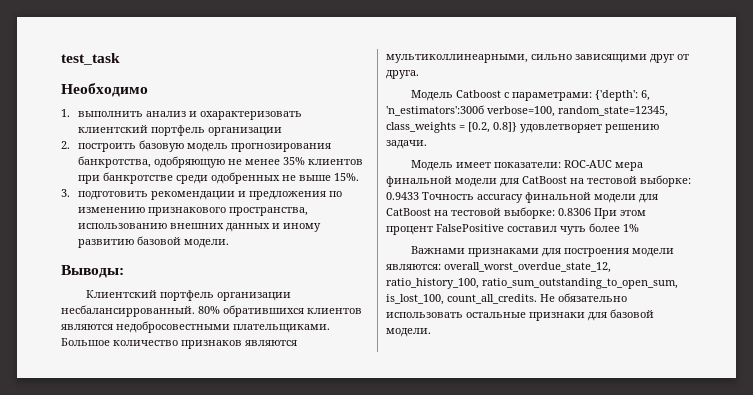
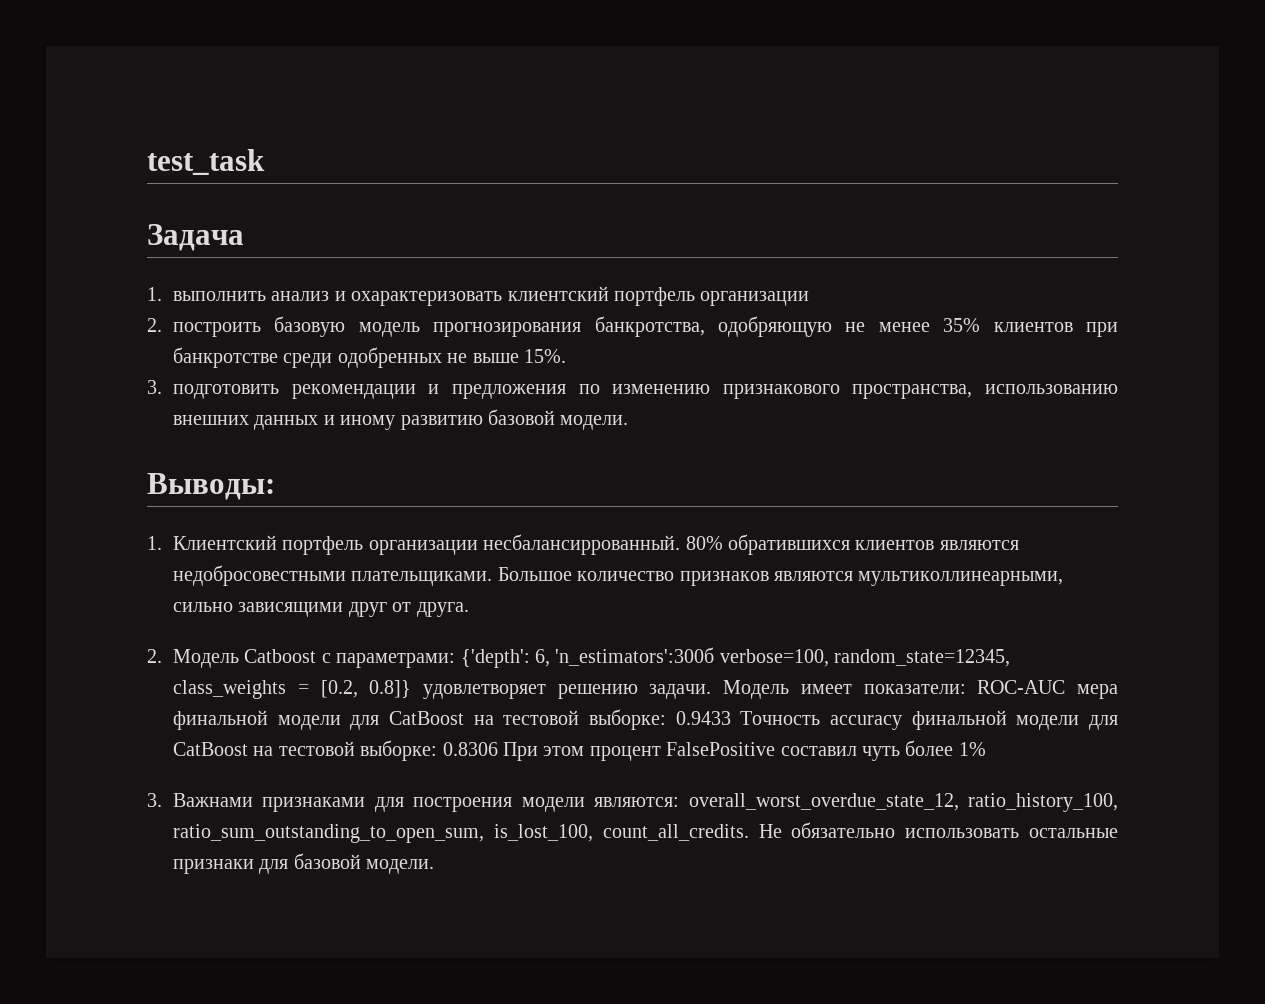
[61,83,148,97] Необходимо -> [147,224,244,251] Задача
(124, 271) none -> [147,536,162,550] 1.
(419, 74) none -> [147,649,162,663] 2.
(427, 144) // -> (712, 691) none
(639, 228) none -> [147,793,162,807] 3.

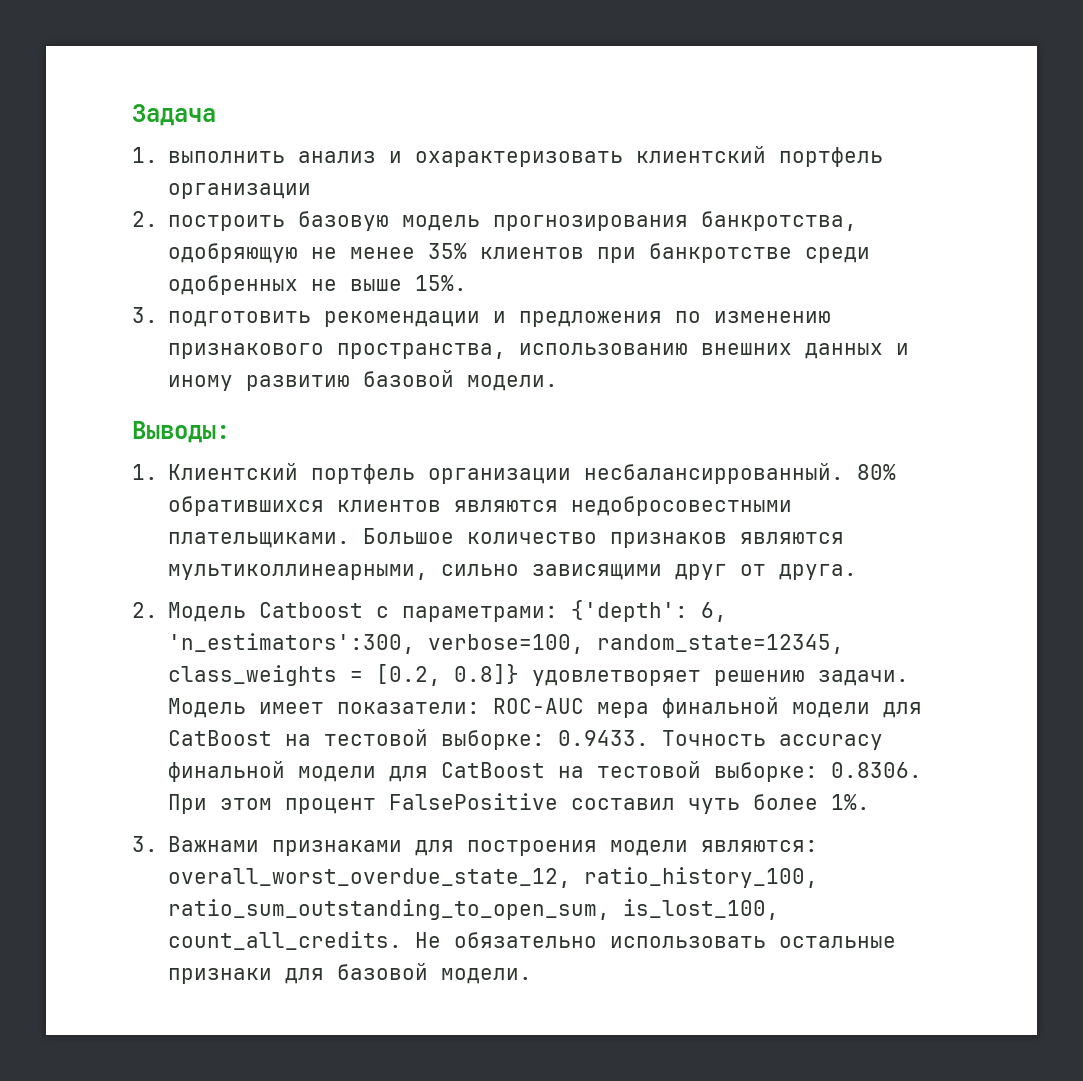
[147,149,265,175] test_task // -> (132, 115) none
[555,647,715,666] 'n_estimators':300б -> [168,633,416,654] 'n_estimators':300,
[675,711,731,725] 0.9433 -> [558,730,650,746] 0.9433.
[442,742,498,756] 0.8306 -> [831,762,923,778] 0.8306.
[958,742,986,756] 1% -> [831,794,871,810] 1%.

